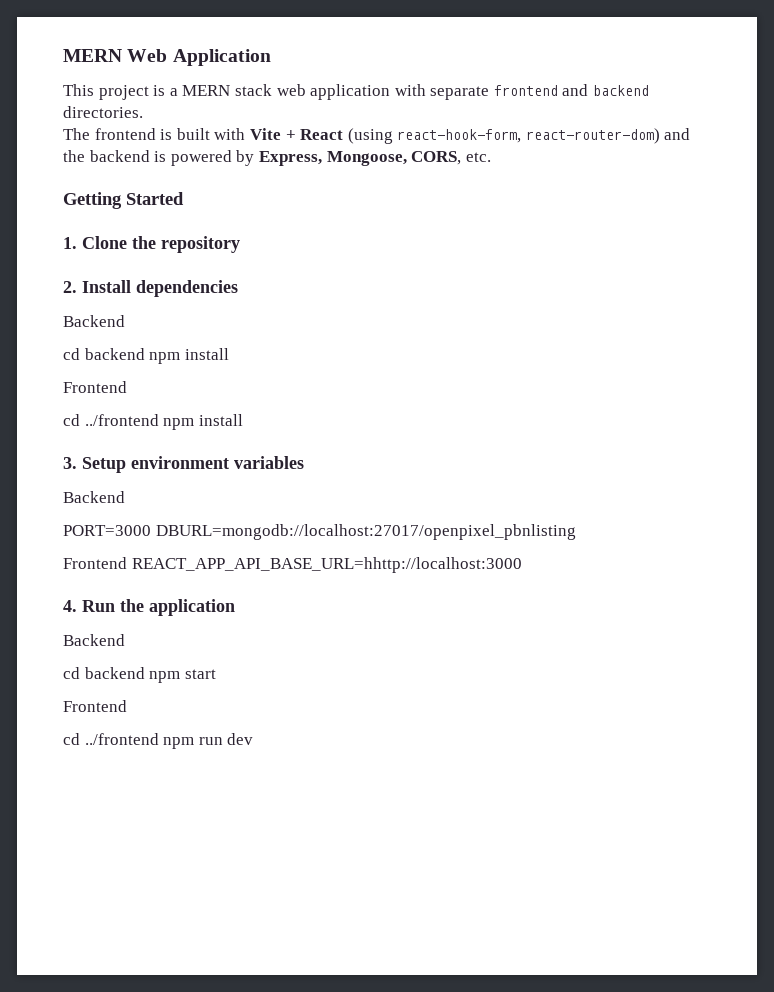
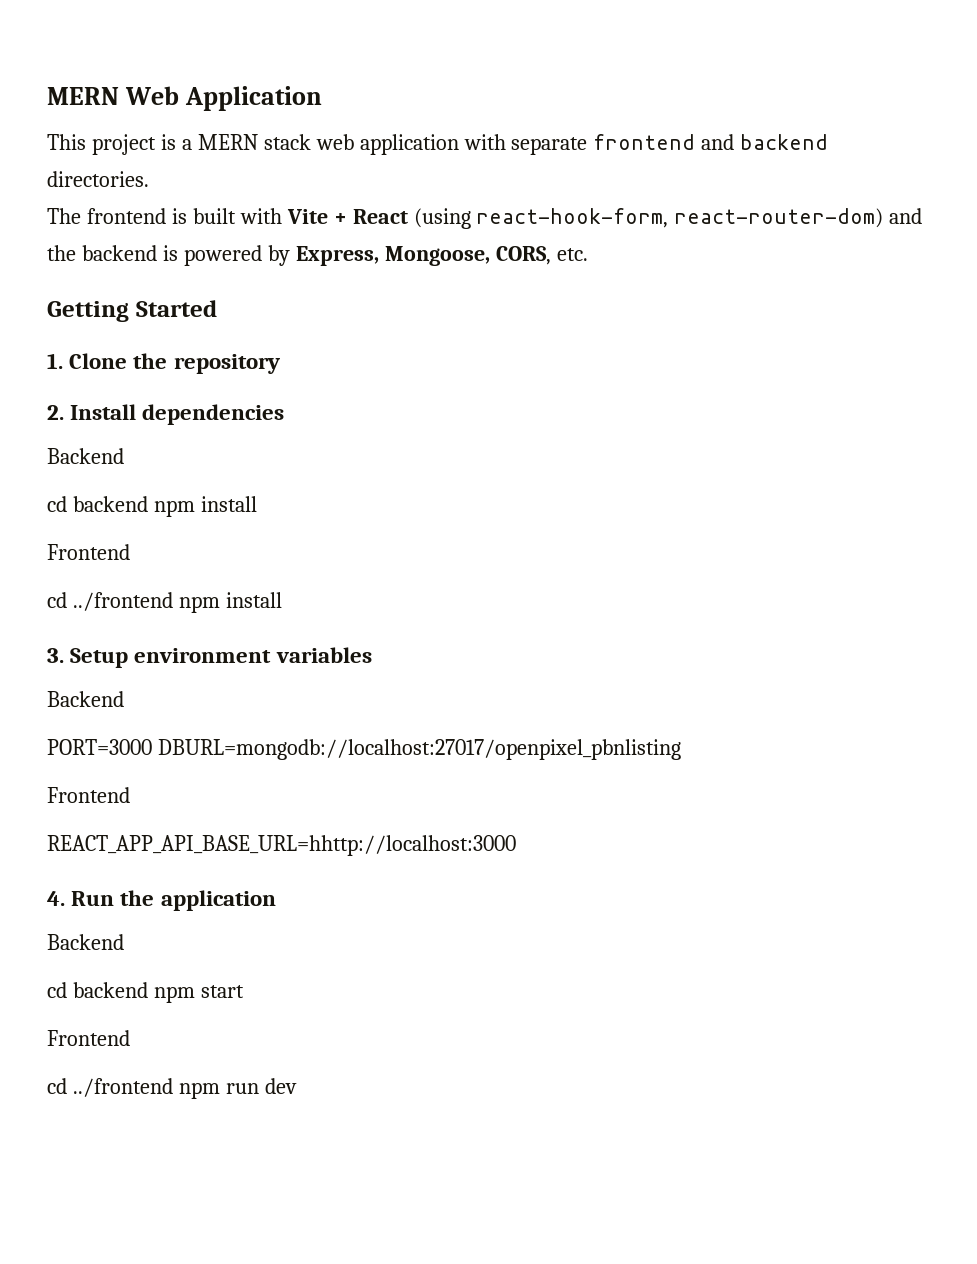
(127, 563) none -> (130, 795) //

